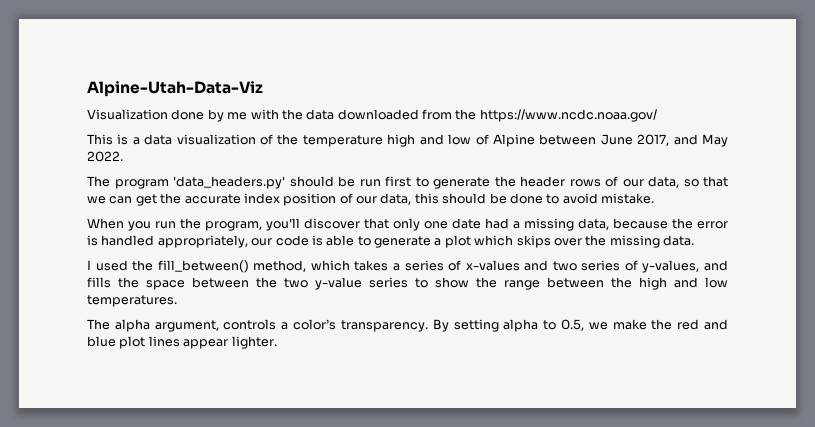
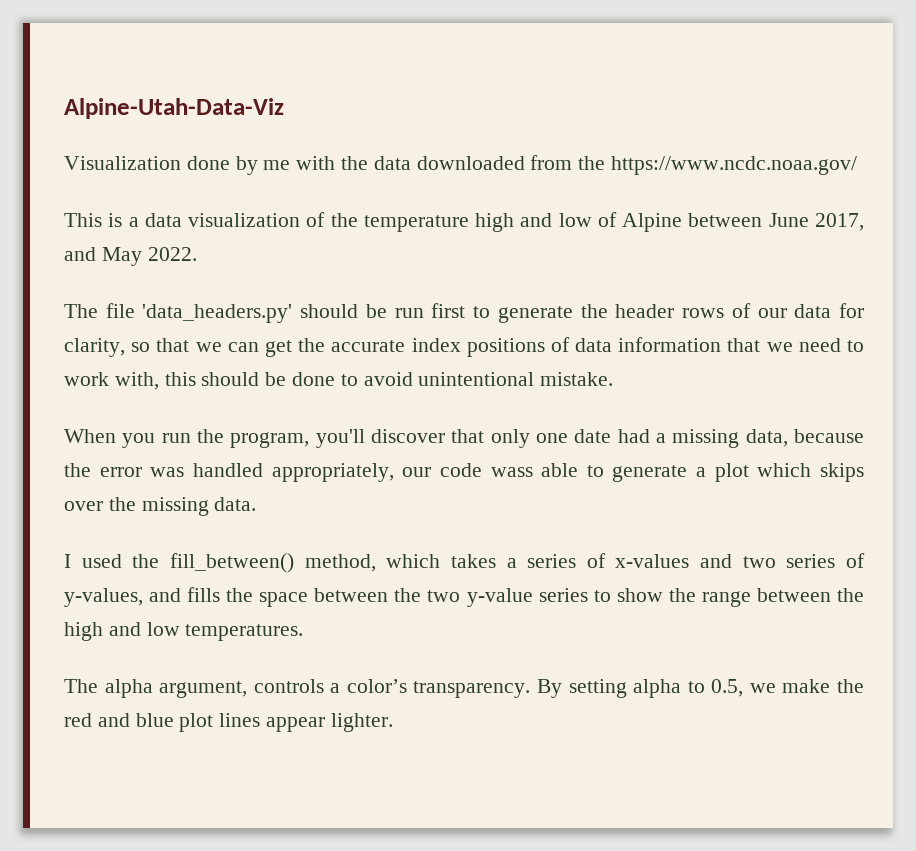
[114,179,169,189] program -> [105,303,135,318] file
[648,176,679,188] data, -> [794,303,865,318] [64,338,125,357] data for clarity,
[283,193,412,206] position of our data, -> [466,337,864,357] [64,372,159,390] positions of data information that we need to work with,
(598, 198) none -> [418,372,535,386] unintentional
[87,235,98,246] is -> [150,467,185,477] was
[311,235,323,246] is -> [490,467,533,477] wass

